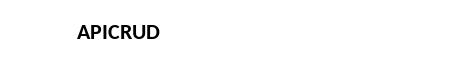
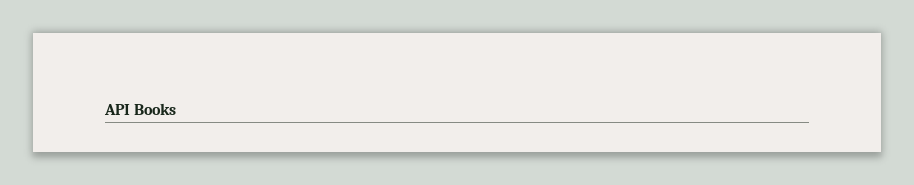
[77,25,160,39] APICRUD -> [104,103,177,115] API Books

